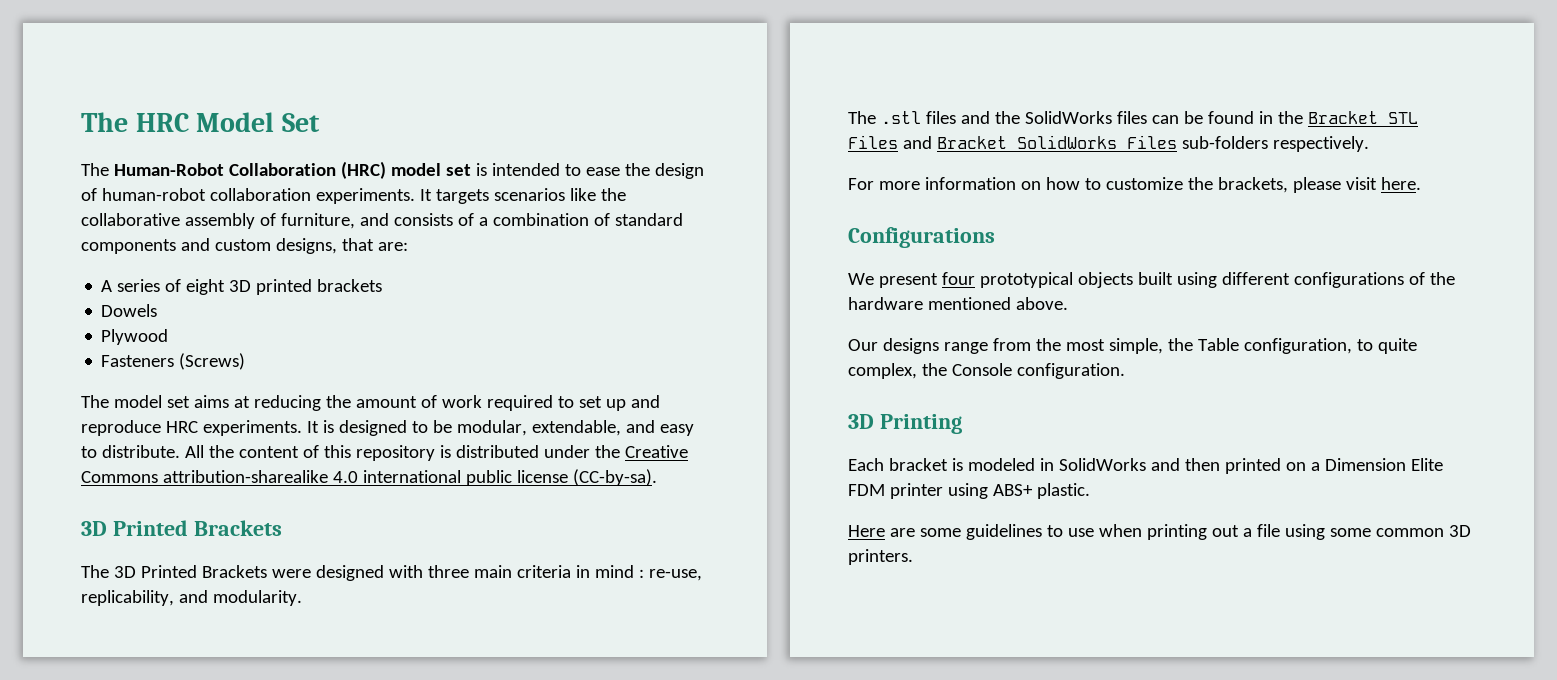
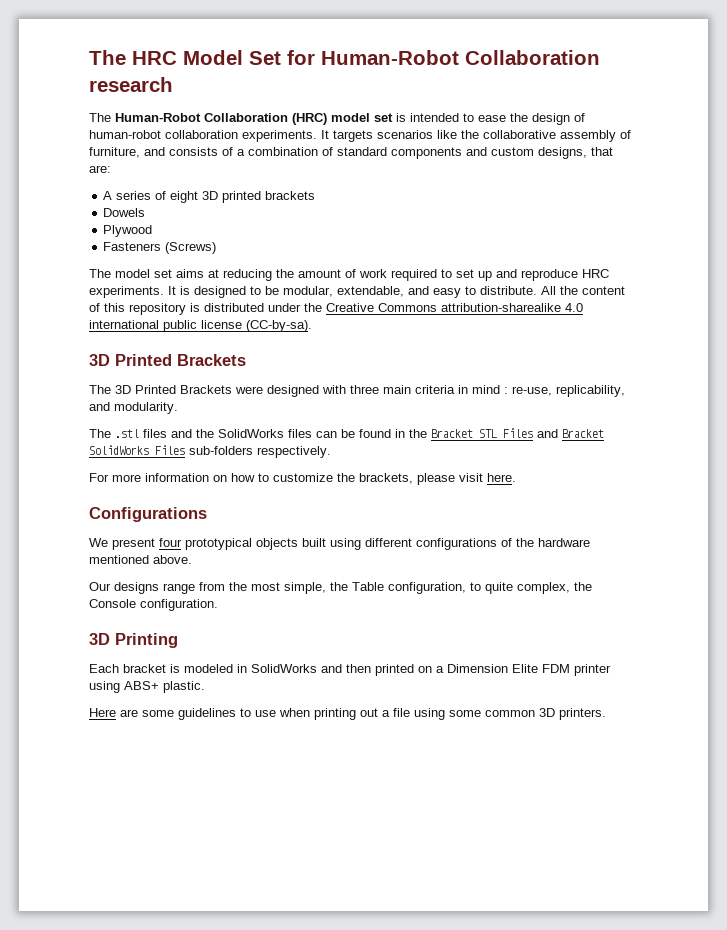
(320, 122) none -> [287,50,600,65] [89,77,173,92] for Human-Robot Collaboration research

